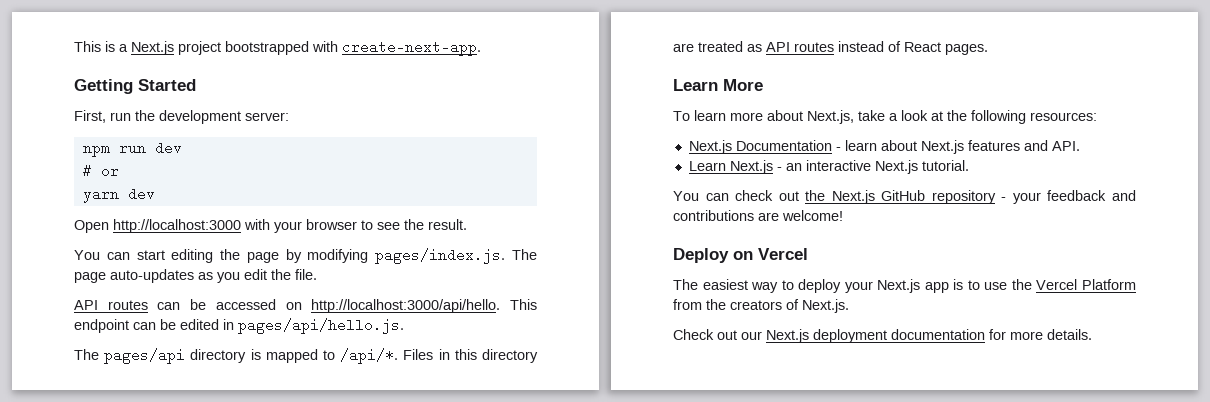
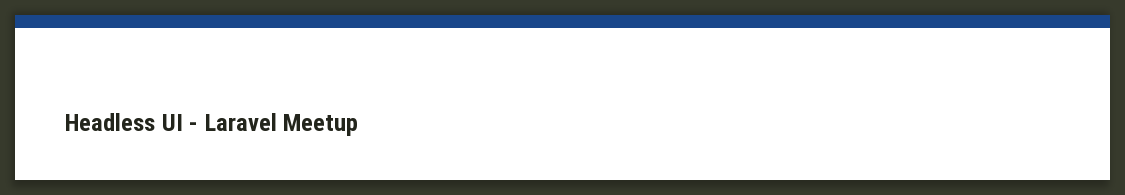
[74,40,481,56] [74,79,196,94] [74,110,289,124] [82,141,182,157] [82,164,119,178] [82,187,155,203] [74,219,467,233] [74,248,537,264] [74,269,317,283] [74,299,537,313] [74,318,404,334] [74,348,538,364] [673,41,988,55] [673,79,763,91] [673,110,1097,124] [688,140,1080,154] [688,160,969,174] [673,190,1136,204] [673,210,843,221] [673,248,808,263] [673,279,1136,293] [673,299,849,313] [673,329,1092,343] This is a Next.js project bootstrapped with create-next-app. // Getting Started // First, run the development server: // npm run dev // # or // yarn dev // Open http://localhost:3000 with your browser to see the result. // You can start editing the page by modifying pages/index.js. The page auto-updates as you edit the file. // API routes can be accessed on http://localhost:3000/api/hello. This endpoint can be edited in pages/api/hello.js. // The pages/api directory is mapped to /api/*. Files in this directory are treated as API routes instead of React pages. // Learn More // To learn more about Next.js, take a look at the following resources: // Next.js Documentation - learn about Next.js features and API. // Learn Next.js - an interactive Next.js tutorial. // You can check out the Next.js GitHub repository - your feedback and contributions are welcome! // Deploy on Vercel // The easiest way to deploy your Next.js app is to use the Vercel Platform from the creators of Next.js. // Check out our Next.js deployment documentation for more details. -> [65,113,359,136] Headless UI - Laravel Meetup

